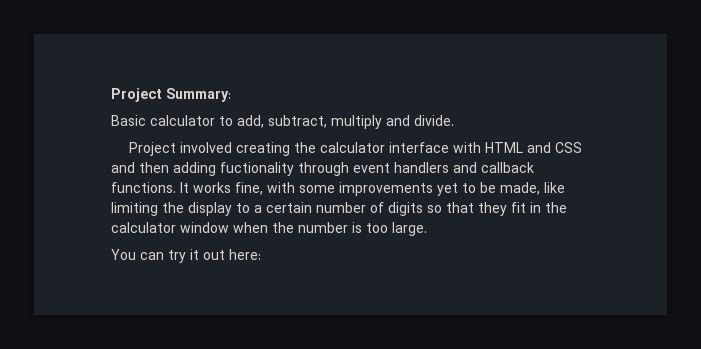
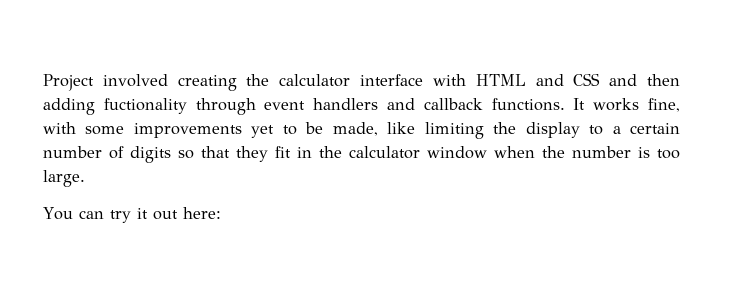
[111,88,231,102] [111,115,454,129] [129,142,177,156] Project Summary: // Basic calculator to add, subtract, multiply and divide. // Project -> [43,74,94,91] Project

